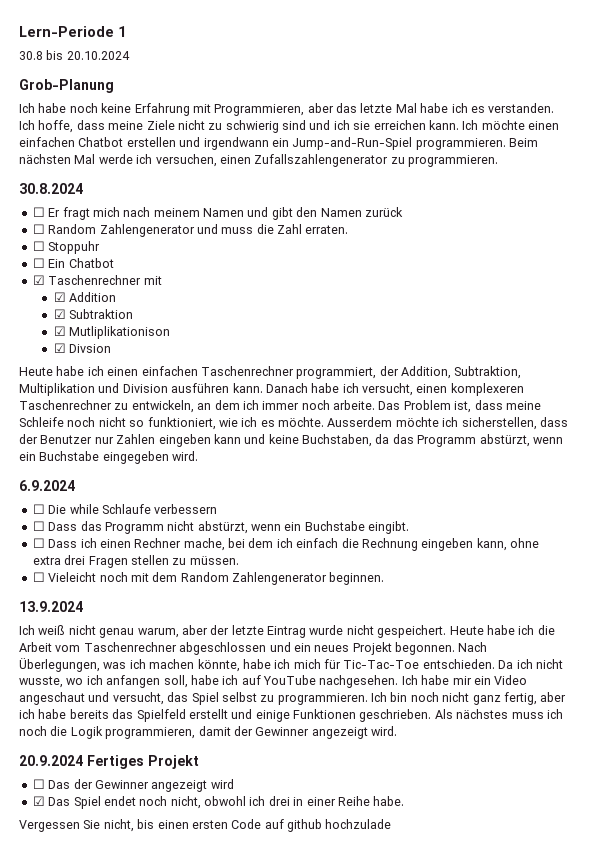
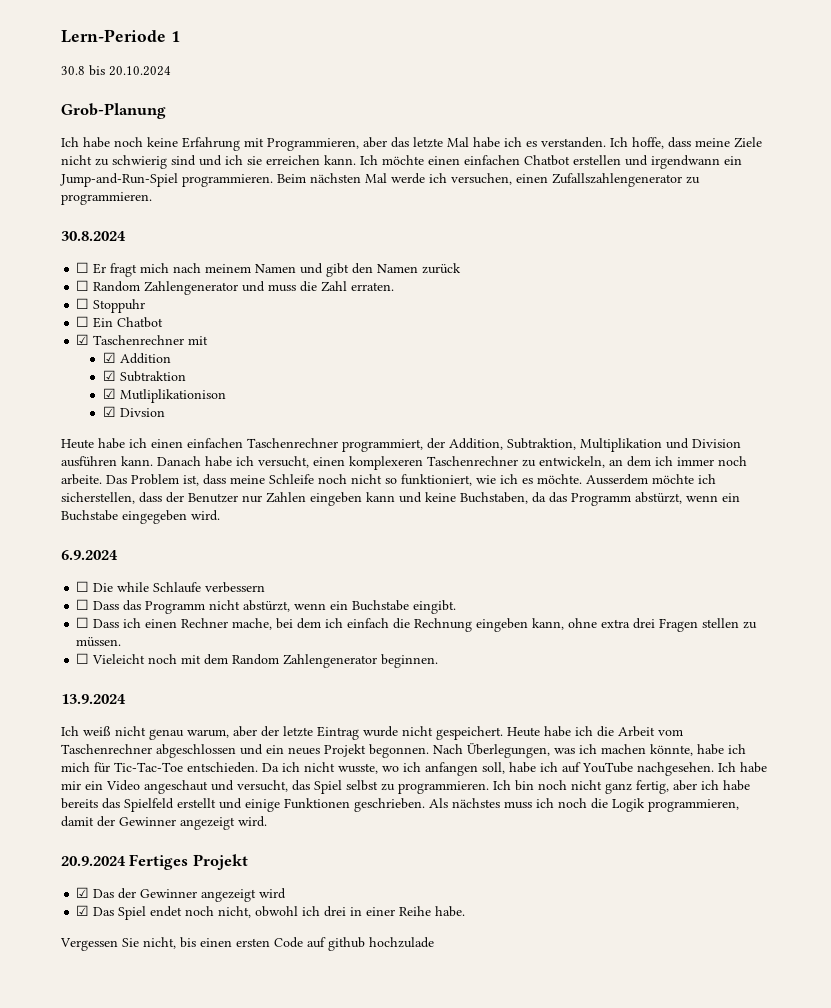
[32,779,45,789] ☐ -> [76,887,90,898] ☑

